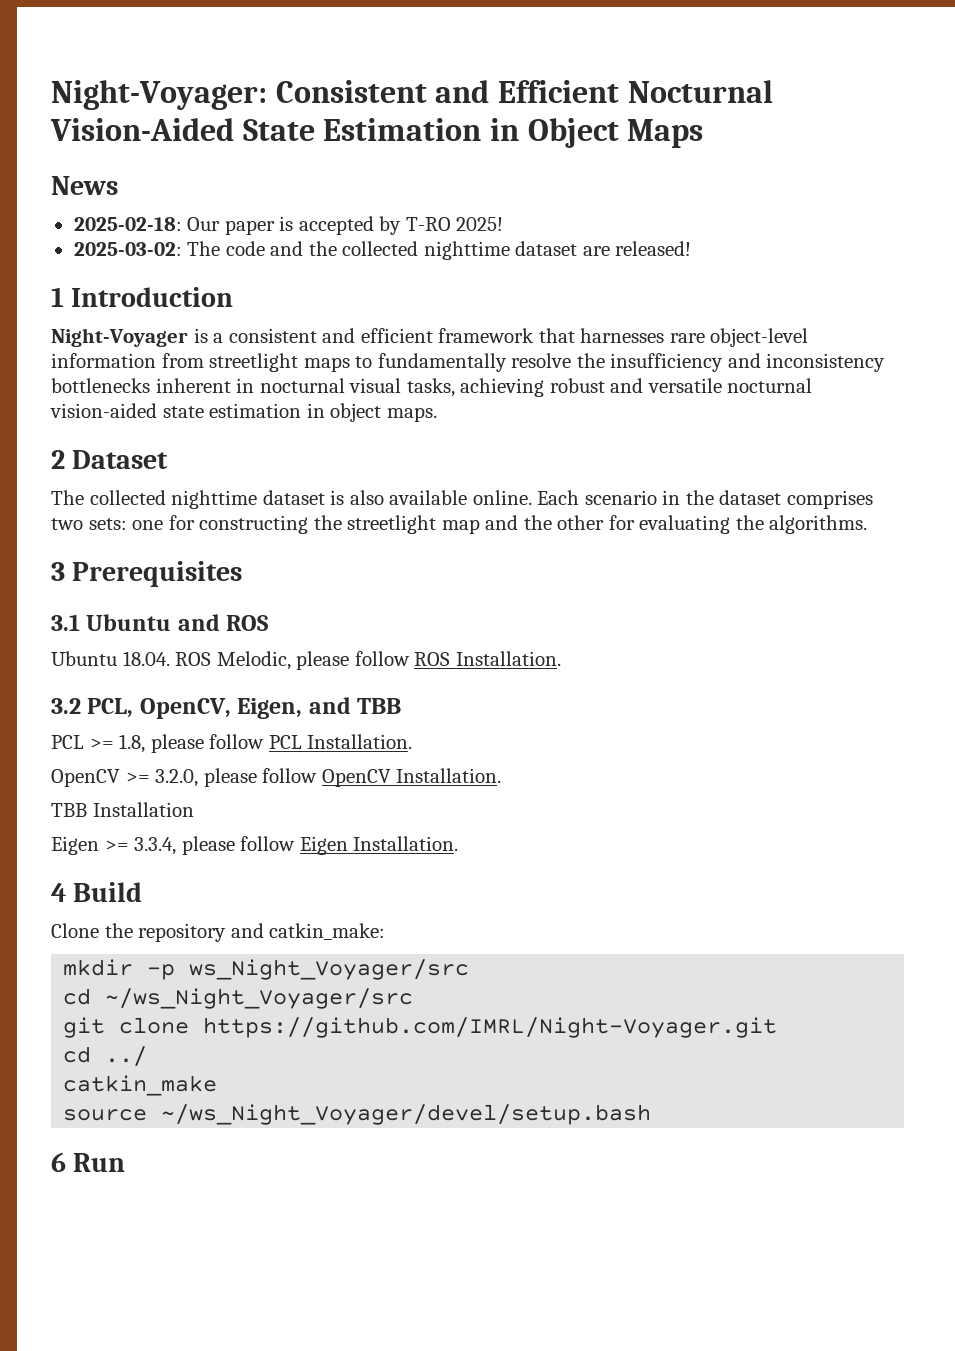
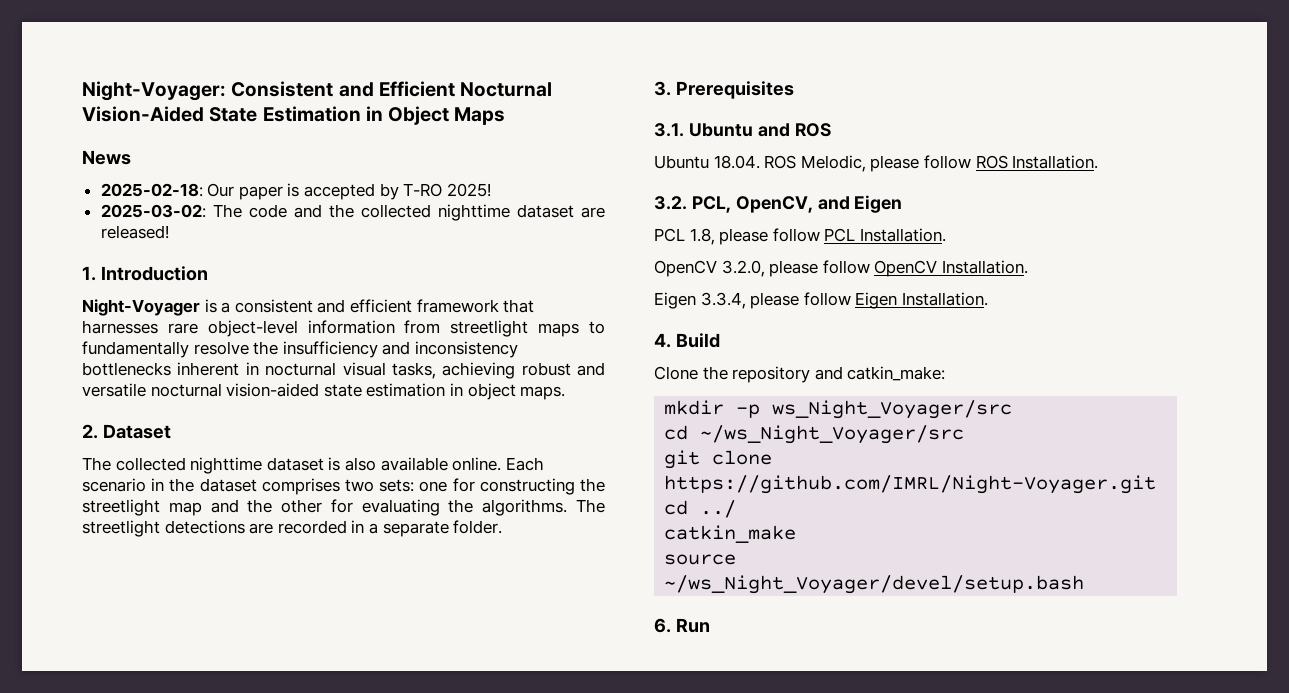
[51,287,64,307] 1 -> [82,266,96,281] 1.
[51,450,65,469] 2 -> [82,424,98,439] 2.
[51,562,65,581] // 3 -> [576,499,605,513] [82,520,503,537] [654,81,671,96] The streetlight detections are recorded in a separate folder. // 3.
[51,614,80,631] 3.1 -> [654,123,684,137] 3.1.
[51,698,81,714] 3.2 -> [654,196,687,210] 3.2.
[237,697,402,719] [51,735,114,749] Eigen, and TBB // PCL >= -> [817,195,903,213] [654,228,685,242] and Eigen // PCL
[125,772,150,783] >= -> (717, 268) none
[51,802,194,817] [51,836,129,855] // TBB Installation // Eigen >= -> [654,292,696,309] // Eigen
[51,883,66,902] 4 -> [654,333,671,348] 4.
[51,1152,66,1172] 6 -> [654,618,671,633] 6.

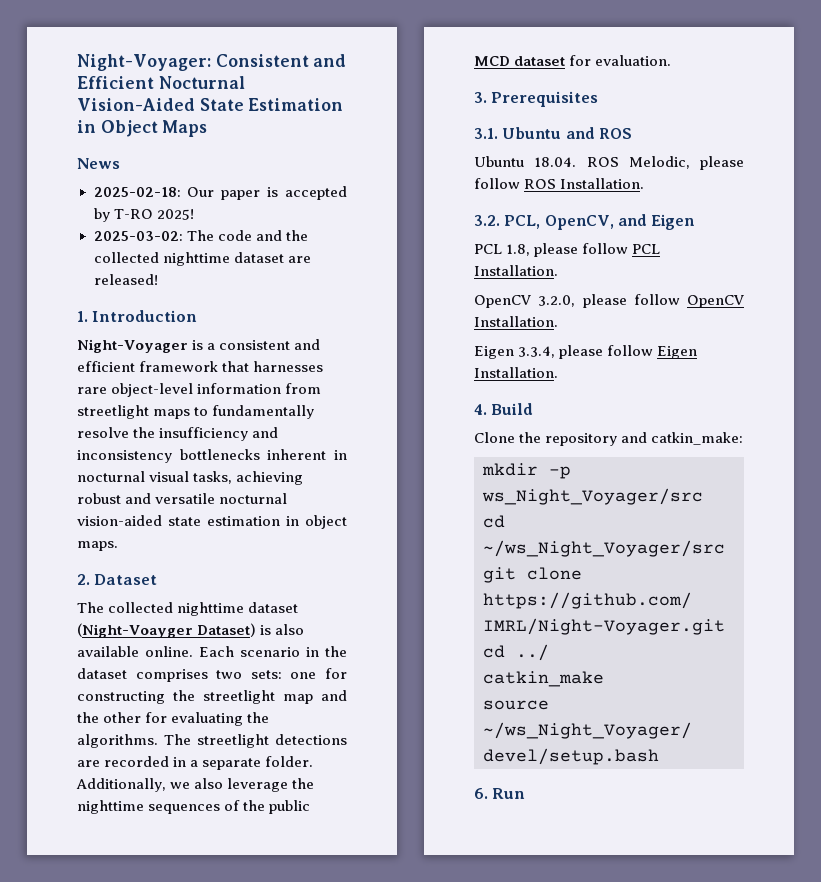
(324, 464) none -> [77,623,257,638] (Night-Voayger Dataset)
(503, 527) none -> [76,778,315,792] [77,800,311,814] [474,55,672,66] Additionally, we also leverage the nighttime sequences of the public MCD dataset for evaluation.

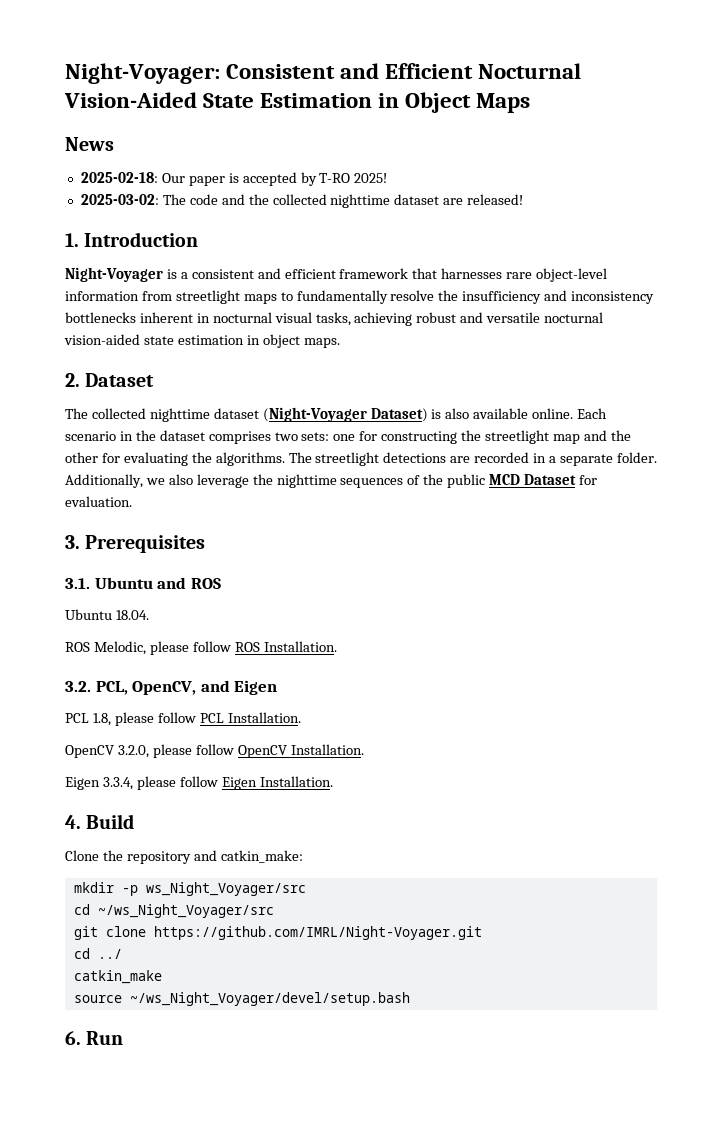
[77,623,193,638] (Night-Voayger -> [262,407,367,422] (Night-Voyager
[514,56,566,66] dataset -> [524,474,577,485] Dataset
(577, 162) none -> (149, 615) //

